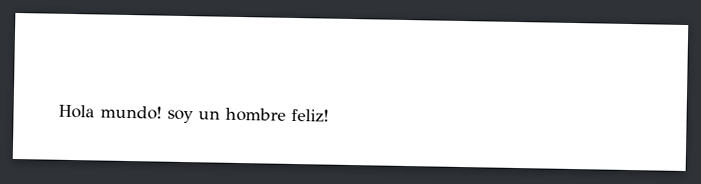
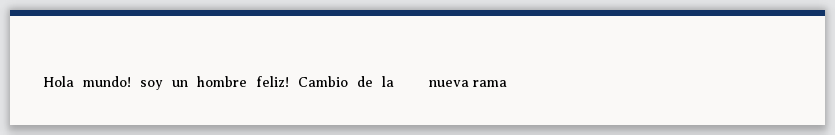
(329, 115) none -> [298,76,507,87] Cambio de la nueva rama

